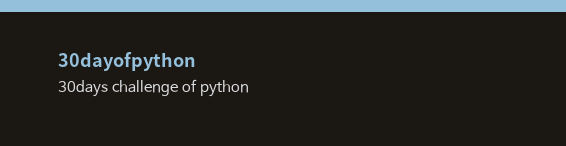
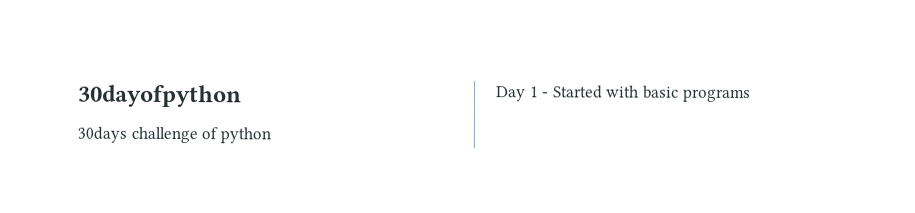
(249, 88) none -> [496,85,751,103] // Day 1 - Started with basic programs

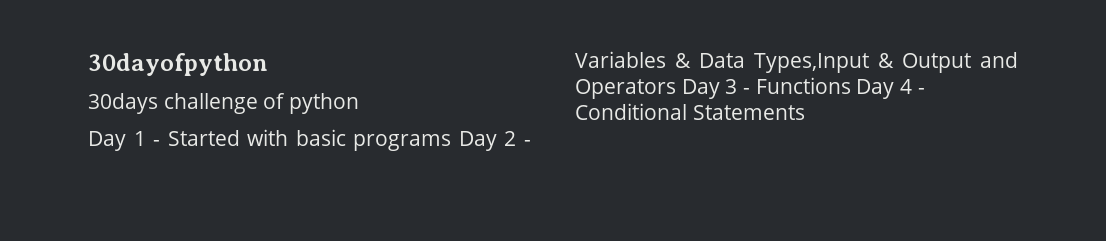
(751, 95) none -> [458,131,531,151] [575,51,1018,73] [575,77,925,99] [575,103,805,120] Day 2 - Variables & Data Types,Input & Output and Operators Day 3 - Functions Day 4 - Conditional Statements

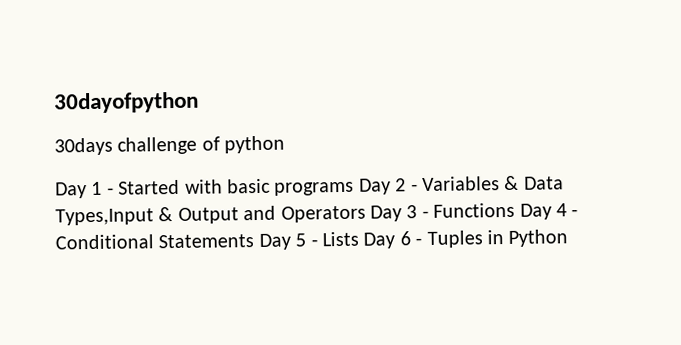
(805, 112) none -> [258,229,569,250] Day 5 - Lists Day 6 - Tuples in Python

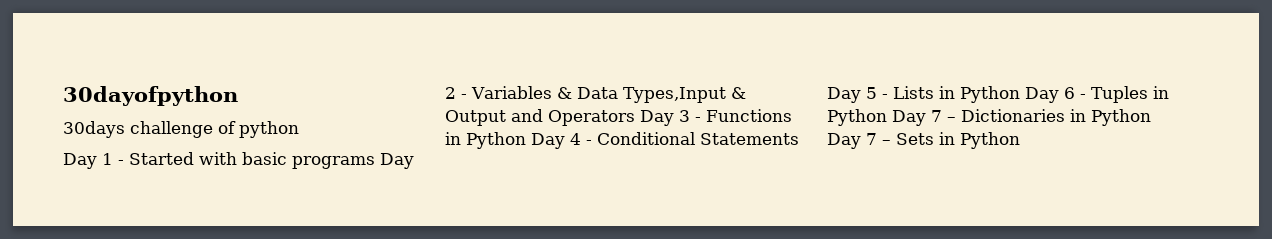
(516, 210) none -> [445,132,526,149] in Python
(359, 239) none -> [939,86,1020,103] in Python
(569, 238) none -> [892,109,1151,126] [827,132,1020,149] Day 7 – Dictionaries in Python Day 7 – Sets in Python

